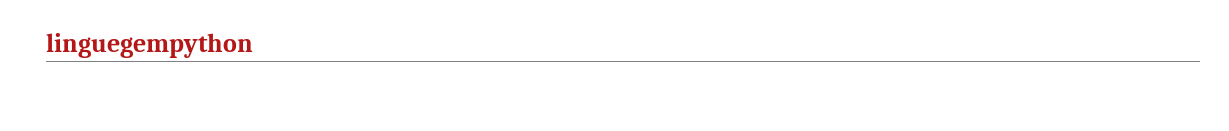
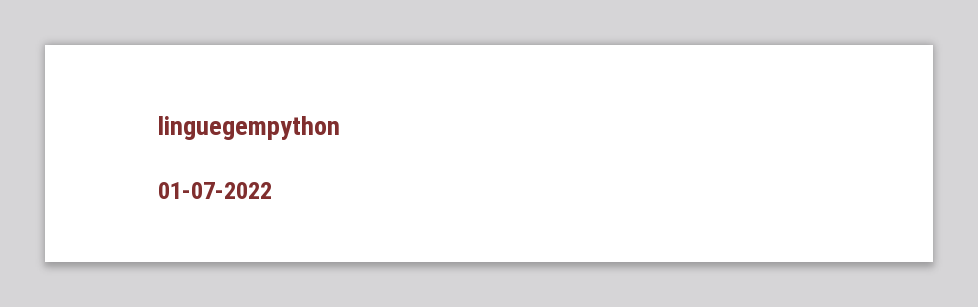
(253, 45) none -> [158,182,272,199] // 01-07-2022

